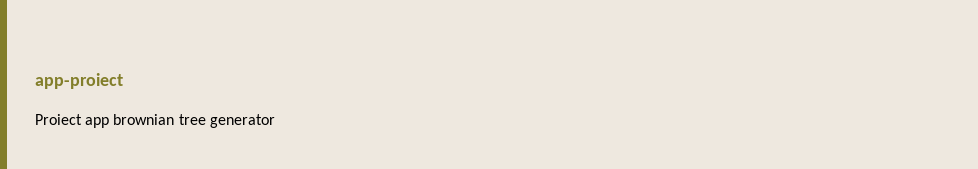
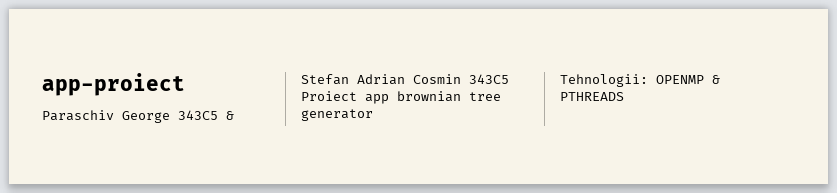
(123, 81) none -> [42,110,234,123] [301,74,509,85] Paraschiv George 343C5 & Stefan Adrian Cosmin 343C5
(275, 121) none -> [560,74,720,87] [560,92,624,101] // Tehnologii: OPENMP & PTHREADS

